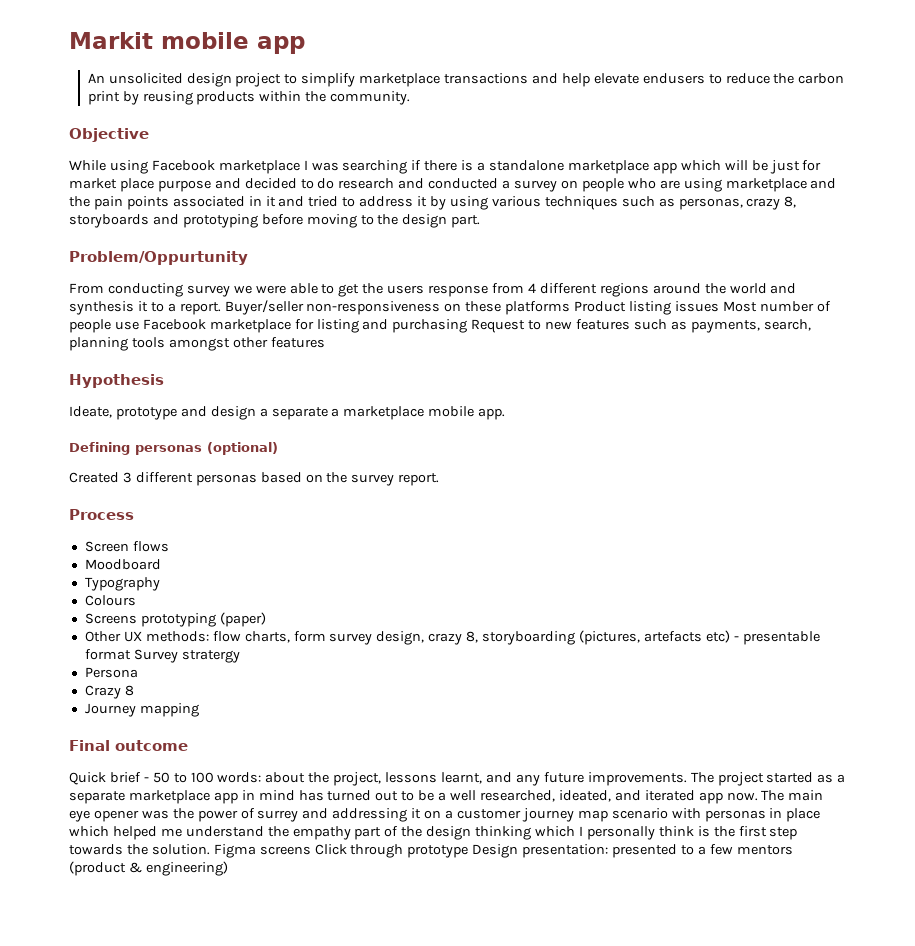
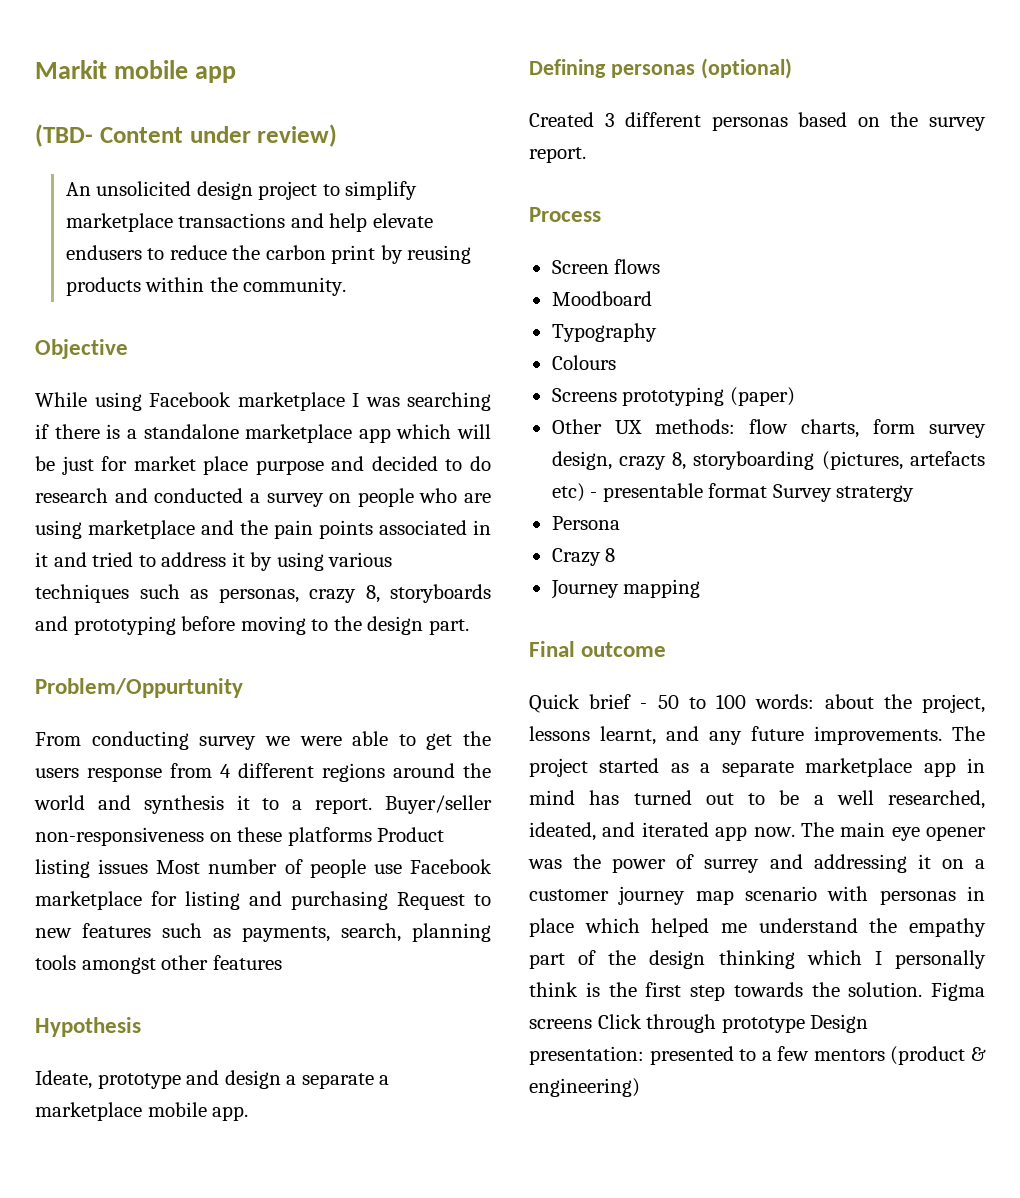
(305, 45) none -> [35,124,338,147] // (TBD- Content under review)

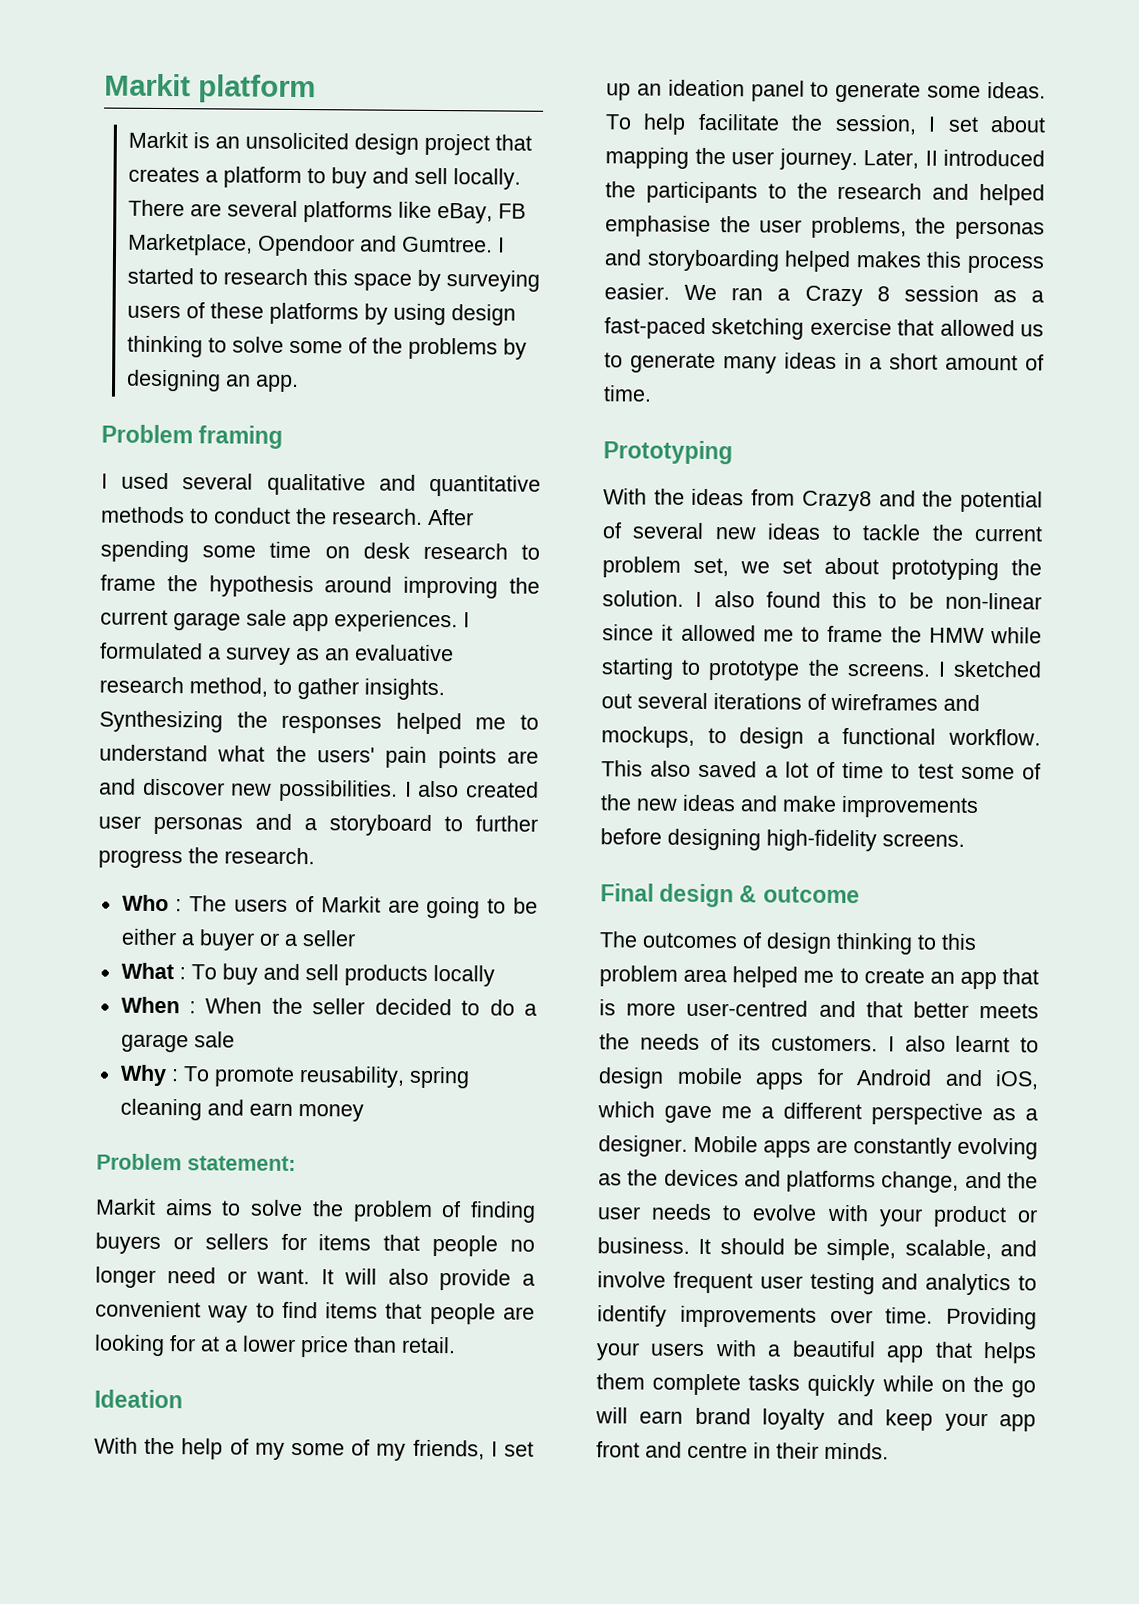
[35,60,237,83] [35,124,338,147] [65,181,418,200] [65,213,433,232] [65,245,472,264] [65,277,347,296] [35,339,128,359] [35,392,491,411] [35,424,491,443] [35,456,491,475] [35,488,491,507] [35,520,491,539] [35,552,393,571] [35,584,491,603] [35,616,469,635] [35,678,243,698] [35,731,491,750] [35,763,491,782] [34,795,492,814] [35,827,445,846] [35,859,493,878] [35,891,491,910] [35,923,491,942] [35,955,282,974] [35,1017,141,1037] [35,1070,390,1089] [35,1102,249,1121] [529,58,792,79] [529,112,986,131] [529,147,586,163] [529,207,601,222] [551,259,661,274] [551,291,652,306] [551,323,657,342] [551,355,616,370] [551,387,795,406] [551,419,986,438] [551,451,985,470] [551,483,915,502] [551,516,620,530] [551,548,616,566] [550,579,701,599] [529,641,667,657] [529,694,985,713] [529,726,985,745] [529,758,985,777] [529,790,985,809] [529,822,986,841] [528,854,985,873] [529,886,985,905] [529,918,986,937] [529,950,986,969] [529,982,985,1001] [529,1014,869,1033] [529,1046,986,1065] [529,1078,640,1097] Markit mobile app // (TBD- Content under review) // An unsolicited design project to simplify marketplace transactions and help elevate endusers to reduce the carbon print by reusing products within the community. // Objective // While using Facebook marketplace I was searching if there is a standalone marketplace app which will be just for market place purpose and decided to do research and conducted a survey on people who are using marketplace and the pain points associated in it and tried to address it by using various techniques such as personas, crazy 8, storyboards and prototyping before moving to the design part. // Problem/Oppurtunity // From conducting survey we were able to get the users response from 4 different regions around the world and synthesis it to a report. Buyer/seller non-responsiveness on these platforms Product listing issues Most number of people use Facebook marketplace for listing and purchasing Request to new features such as payments, search, planning tools amongst other features // Hypothesis // Ideate, prototype and design a separate a marketplace mobile app. // Defining personas (optional) // Created 3 different personas based on the survey report. // Process // Screen flows // Moodboard // Typography // Colours // Screens prototyping (paper) // Other UX methods: flow charts, form survey design, crazy 8, storyboarding (pictures, artefacts etc) - presentable format Survey stratergy // Persona // Crazy 8 // Journey mapping // Final outcome // Quick brief - 50 to 100 words: about the project, lessons learnt, and any future improvements. The project started as a separate marketplace app in mind has turned out to be a well researched, ideated, and iterated app now. The main eye opener was the power of surrey and addressing it on a customer journey map scenario with personas in place which helped me understand the empathy part of the design thinking which I personally think is the first step towards the solution. Figma screens Click through prototype Design presentation: presented to a few mentors (product & engineering) -> [104,73,316,104] [127,131,532,156] [127,166,521,190] [127,199,526,224] [126,233,505,257] [126,267,540,292] [126,302,516,326] [126,335,527,360] [126,369,299,392] [101,424,284,449] [101,472,541,497] [101,506,474,526] [100,540,540,563] [100,574,540,599] [100,609,470,633] [100,642,454,665] [99,676,445,701] [99,710,539,735] [99,744,539,769] [99,778,539,802] [98,813,538,836] [98,847,315,869] [121,894,538,919] [120,928,356,951] [120,962,495,987] [120,996,537,1016] [120,1031,235,1053] [119,1064,470,1089] [119,1098,364,1122] [96,1153,296,1171] [95,1198,536,1223] [95,1232,535,1257] [95,1266,535,1291] [95,1300,535,1325] [94,1334,456,1358] [94,1389,183,1409] [94,1437,534,1461] [606,79,1046,103] [605,113,1046,135] [605,147,1045,171] [605,181,1045,206] [605,215,1045,240] [604,249,1045,274] [604,283,1044,307] [604,317,1044,340] [604,352,1044,374] [603,385,652,402] [603,440,733,465] [603,488,1043,513] [602,522,1043,542] [602,556,1042,581] [602,590,1042,610] [602,624,1042,644] [601,658,1042,681] [601,692,980,712] [601,726,1041,749] [601,760,1041,780] [600,794,979,818] [600,828,965,852] [600,883,860,908] [599,931,977,955] [599,965,1039,990] [599,999,1039,1019] [599,1033,1039,1053] [598,1067,1039,1090] [597,1101,1038,1126] [598,1135,1038,1160] [598,1169,1038,1193] [597,1203,1038,1228] [597,1237,1037,1261] [597,1271,1037,1296] [597,1305,1037,1330] [596,1340,1037,1364] [596,1373,1036,1398] [595,1407,1036,1432] [596,1441,889,1460] Markit platform // Markit is an unsolicited design project that creates a platform to buy and sell locally. There are several platforms like eBay, FB Marketplace, Opendoor and Gumtree. I started to research this space by surveying users of these platforms by using design thinking to solve some of the problems by designing an app. // Problem framing // I used several qualitative and quantitative methods to conduct the research. After spending some time on desk research to frame the hypothesis around improving the current garage sale app experiences. I formulated a survey as an evaluative research method, to gather insights. Synthesizing the responses helped me to understand what the users' pain points are and discover new possibilities. I also created user personas and a storyboard to further progress the research. // Who : The users of Markit are going to be either a buyer or a seller // What : To buy and sell products locally // When : When the seller decided to do a garage sale // Why : To promote reusability, spring cleaning and earn money // Problem statement: // Markit aims to solve the problem of finding buyers or sellers for items that people no longer need or want. It will also provide a convenient way to find items that people are looking for at a lower price than retail. // Ideation // With the help of my some of my friends, I set up an ideation panel to generate some ideas. To help facilitate the session, I set about mapping the user journey. Later, II introduced the participants to the research and helped emphasise the user problems, the personas and storyboarding helped makes this process easier. We ran a Crazy 8 session as a fast-paced sketching exercise that allowed us to generate many ideas in a short amount of time. // Prototyping // With the ideas from Crazy8 and the potential of several new ideas to tackle the current problem set, we set about prototyping the solution. I also found this to be non-linear since it allowed me to frame the HMW while starting to prototype the screens. I sketched out several iterations of wireframes and mockups, to design a functional workflow. This also saved a lot of time to test some of the new ideas and make improvements before designing high-fidelity screens. // Final design & outcome // The outcomes of design thinking to this problem area helped me to create an app that is more user-centred and that better meets the needs of its customers. I also learnt to design mobile apps for Android and iOS, which gave me a different perspective as a designer. Mobile apps are constantly evolving as the devices and platforms change, and the user needs to evolve with your product or business. It should be simple, scalable, and involve frequent user testing and analytics to identify improvements over time. Providing your users with a beautiful app that helps them complete tasks quickly while on the go will earn brand loyalty and keep your app front and centre in their minds.

